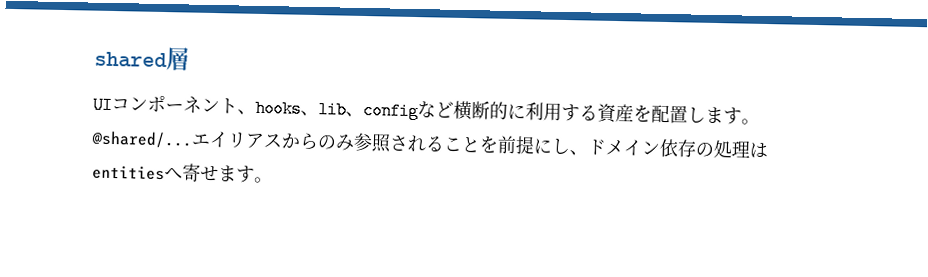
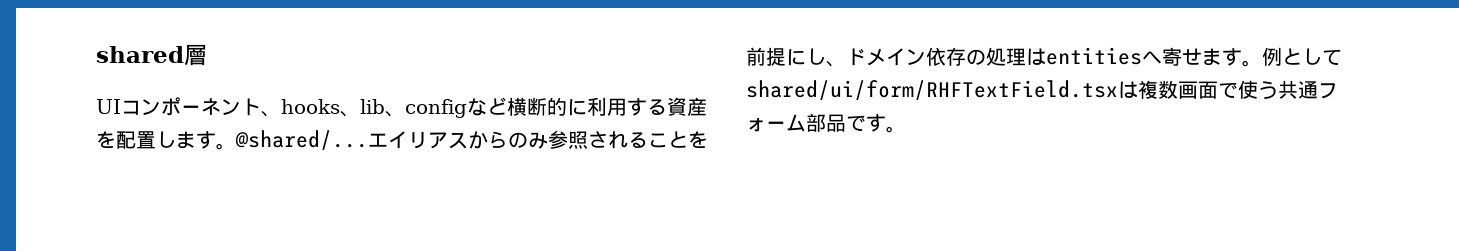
(273, 180) none -> [1262,47,1342,66] [746,80,1338,100] [746,113,906,133] 例としてshared/ui/form/RHFTextField.tsxは複数画面で使う共通フォーム部品です。

